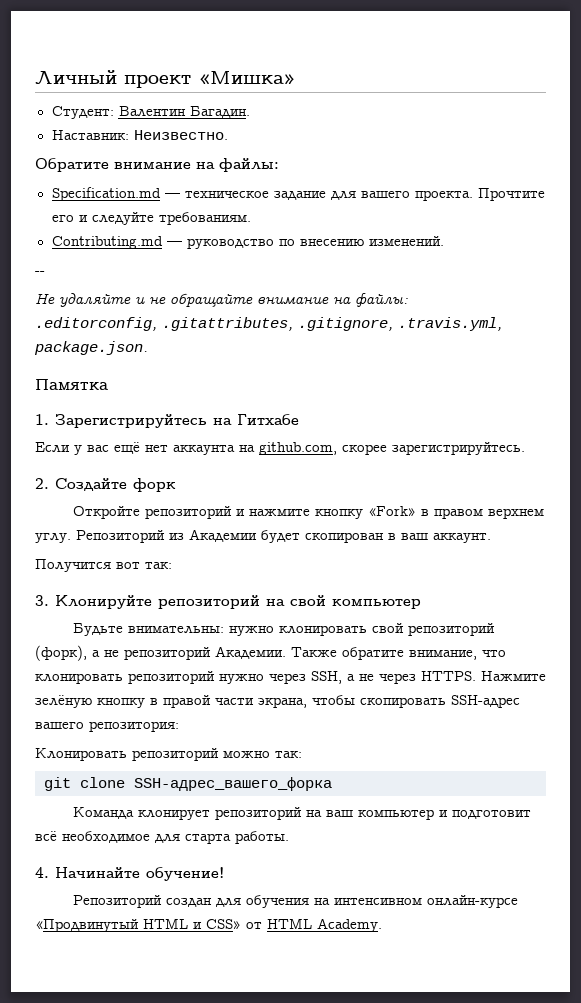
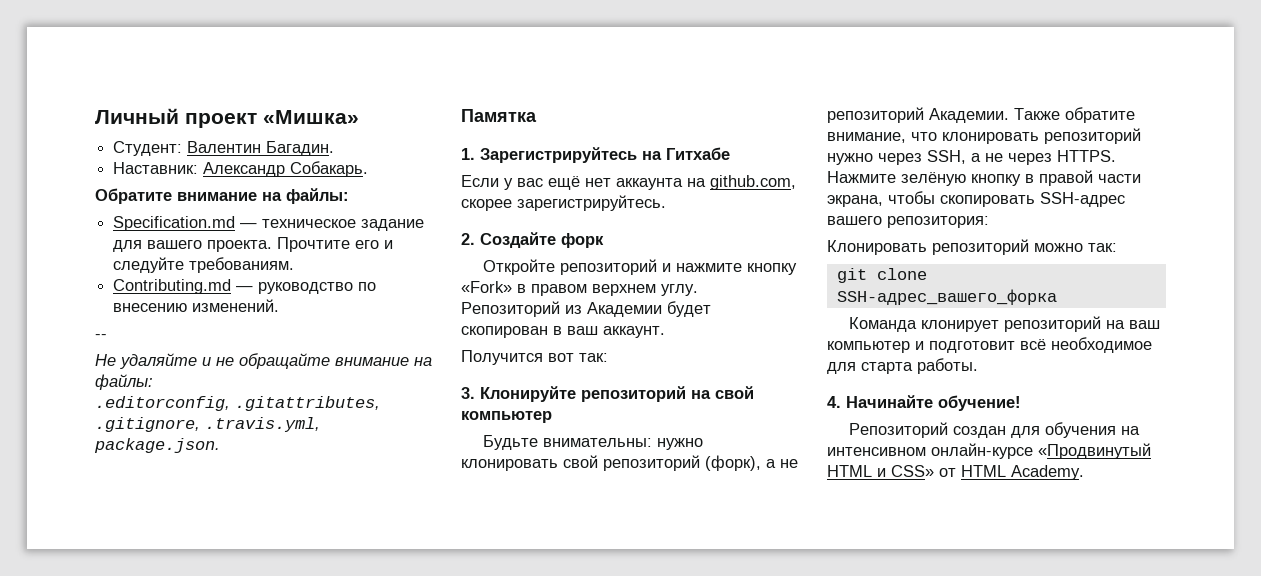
[133,130,228,140] Неизвестно. -> [203,161,369,177] Александр Собакарь.

